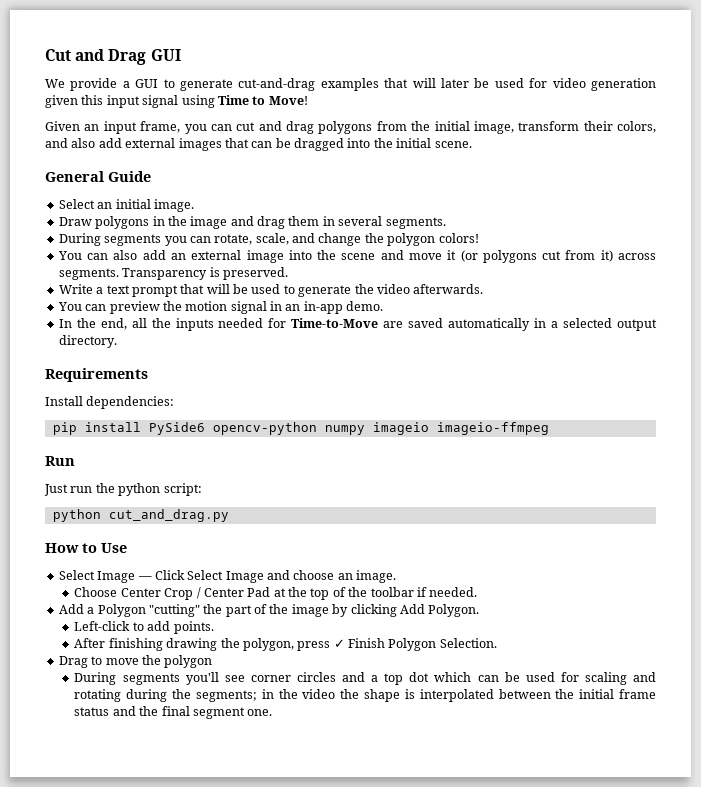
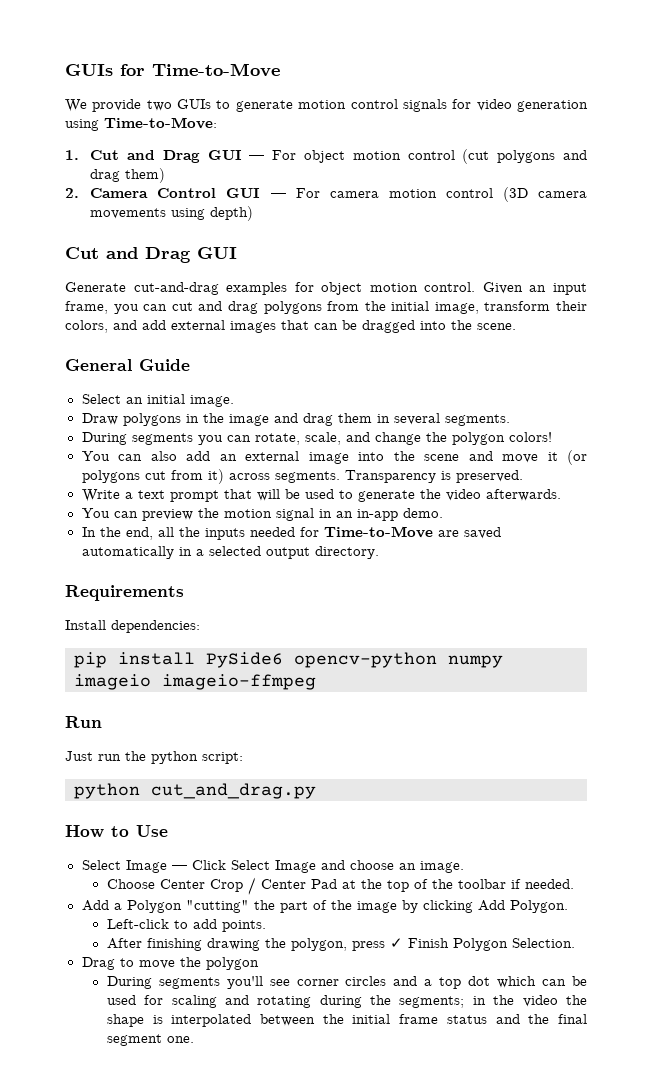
[45,49,181,65] [45,78,656,91] [45,95,308,108] Cut and Drag GUI // We provide a GUI to generate cut-and-drag examples that will later be used for video generation given this input signal using Time to Move! // -> [65,63,280,77] [65,99,588,112] [65,117,217,131] [65,149,587,164] [90,168,166,183] [65,187,587,202] [90,206,254,221] [65,247,237,263] [65,282,476,295] GUIs for Time-to-Move // We provide two GUIs to generate motion control signals for video generation using Time-to-Move: // 1. Cut and Drag GUI — For object motion control (cut polygons and drag them) // 2. Camera Control GUI — For camera motion control (3D camera movements using depth) // Cut and Drag GUI // Generate cut-and-drag examples for object motion control.
[71,138,96,148] also -> (137, 325) none
[396,138,432,148] initial -> (472, 325) none

